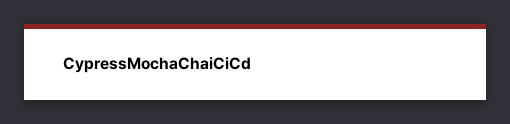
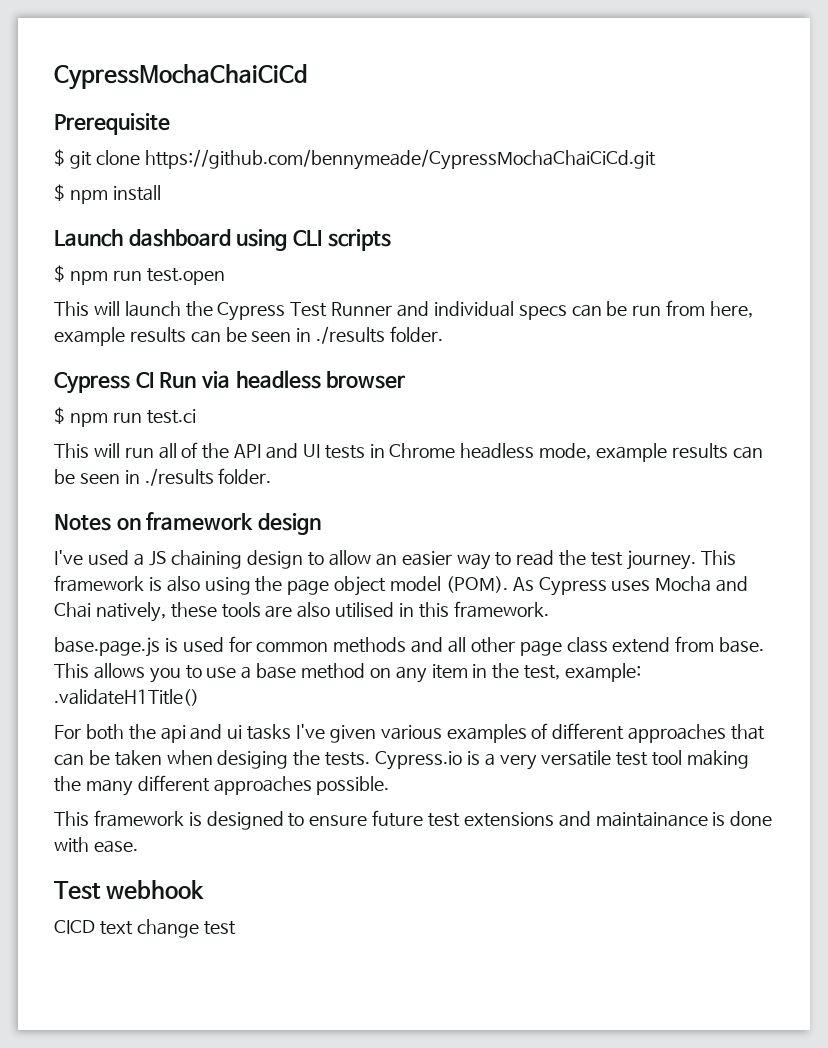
(251, 65) none -> [54,113,170,135] [54,149,656,170] [54,184,161,204] [54,229,391,251] [54,265,225,285] [54,300,753,321] [54,326,443,346] [54,370,406,394] [54,407,196,427] [54,442,763,462] [54,468,272,486] [54,512,321,535] [54,550,736,570] [54,575,749,596] [54,601,549,622] [54,636,765,657] [54,663,642,683] [54,689,199,706] [54,723,765,743] [54,750,750,770] [54,775,390,796] [54,810,773,830] [54,837,138,853] [54,880,205,900] [54,919,236,938] // Prerequisite // $ git clone https://github.com/bennymeade/CypressMochaChaiCiCd.git // $ npm install // Launch dashboard using CLI scripts // $ npm run test.open // This will launch the Cypress Test Runner and individual specs can be run from here, example results can be seen in ./results folder. // Cypress CI Run via headless browser // $ npm run test.ci // This will run all of the API and UI tests in Chrome headless mode, example results can be seen in ./results folder. // Notes on framework design // I've used a JS chaining design to allow an easier way to read the test journey. This framework is also using the page object model (POM). As Cypress uses Mocha and Chai natively, these tools are also utilised in this framework. // base.page.js is used for common methods and all other page class extend from base. This allows you to use a base method on any item in the test, example: .validateH1Title() // For both the api and ui tasks I've given various examples of different approaches that can be taken when desiging the tests. Cypress.io is a very versatile test tool making the many different approaches possible. // This framework is designed to ensure future test extensions and maintainance is done with ease. // Test webhook // CICD text change test

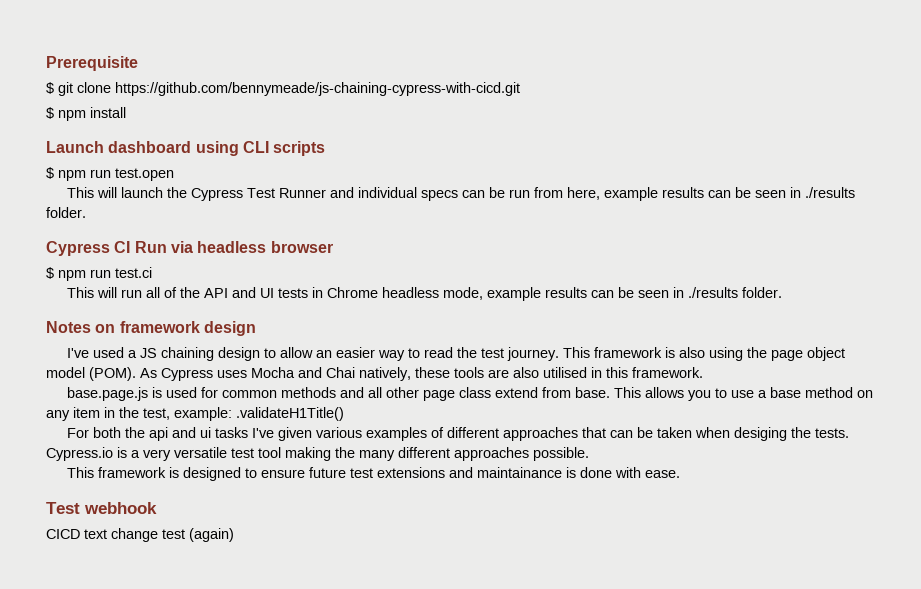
[54,64,308,90] CypressMochaChaiCiCd // -> (46, 63) none
[144,149,656,170] https://github.com/bennymeade/CypressMochaChaiCiCd.git -> [115,82,520,96] https://github.com/bennymeade/js-chaining-cypress-with-cicd.git
(236, 928) none -> [189,528,234,542] (again)

